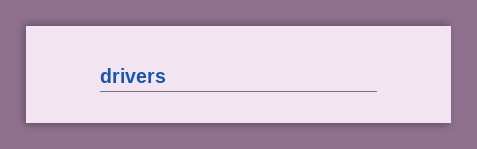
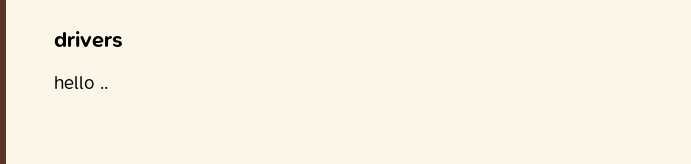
(166, 75) none -> [54,76,109,90] // hello ..

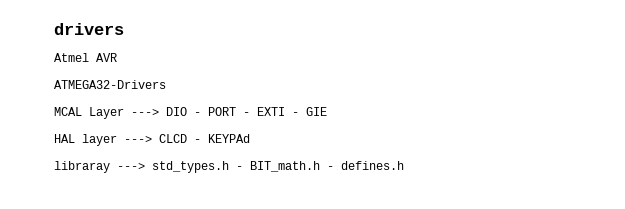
[54,76,109,90] hello .. -> [54,53,117,62] [54,80,166,89] [54,107,327,119] [54,134,250,146] [54,161,404,173] Atmel AVR // ATMEGA32-Drivers // MCAL Layer ---> DIO - PORT - EXTI - GIE // HAL layer ---> CLCD - KEYPAd // libraray ---> std_types.h - BIT_math.h - defines.h

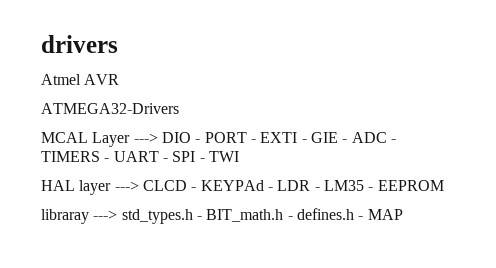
(327, 111) none -> [342,132,396,143] [41,151,239,162] - ADC - TIMERS - UART - SPI - TWI
(250, 138) none -> [267,180,444,191] - LDR - LM35 - EEPROM
(404, 165) none -> [358,209,403,220] - MAP

